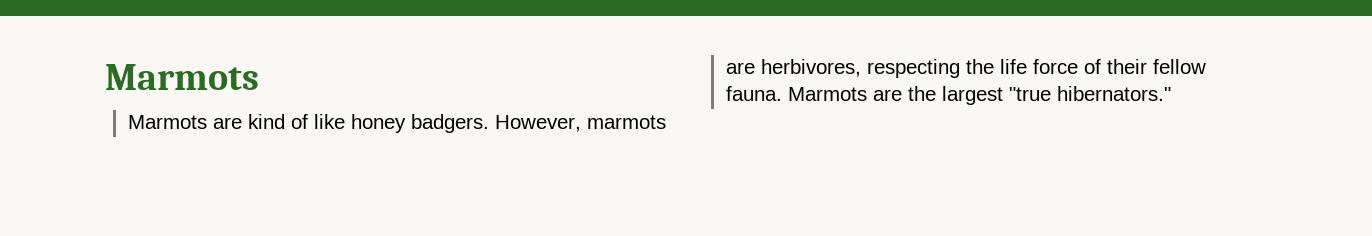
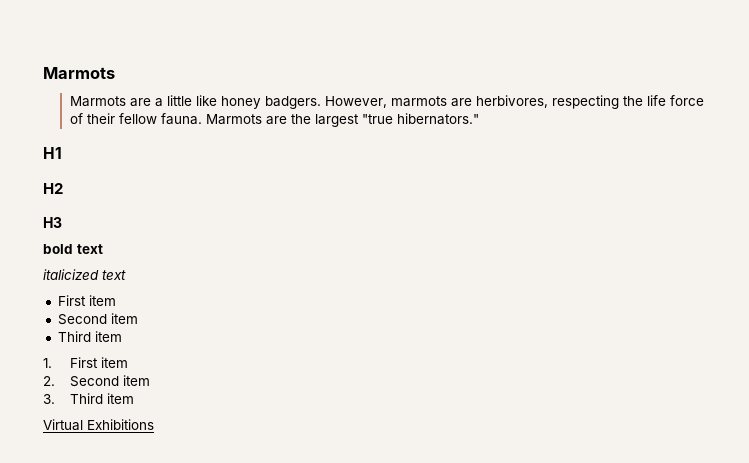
[247,114,308,129] kind of -> [154,95,192,107] a little
(1171, 93) none -> [43,147,62,159] [43,183,63,194] [43,217,62,228] [43,244,103,254] [43,269,126,280] [57,295,116,306] [57,313,138,325] [57,331,122,342] [43,357,128,368] [43,375,150,387] [43,393,134,404] [43,419,154,431] // H1 // H2 // H3 // bold text // italicized text // First item // Second item // Third item // 1. First item // 2. Second item // 3. Third item // Virtual Exhibitions

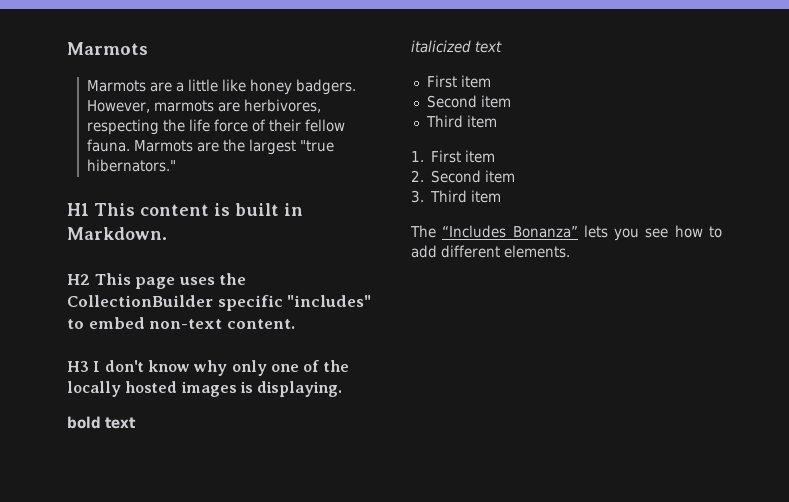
[43,183,63,194] [43,217,62,228] // H2 // H3 -> [94,203,303,216] [67,227,167,240] [67,273,247,289] [67,295,372,311] [67,317,295,329] [67,360,349,376] [67,381,343,397] This content is built in Markdown. // H2 This page uses the CollectionBuilder specific "includes" to embed non-text content. // H3 I don't know why only one of the locally hosted images is displaying.
[43,419,154,431] Virtual Exhibitions -> [410,225,722,241] [411,245,570,258] The “Includes Bonanza” lets you see how to add different elements.

